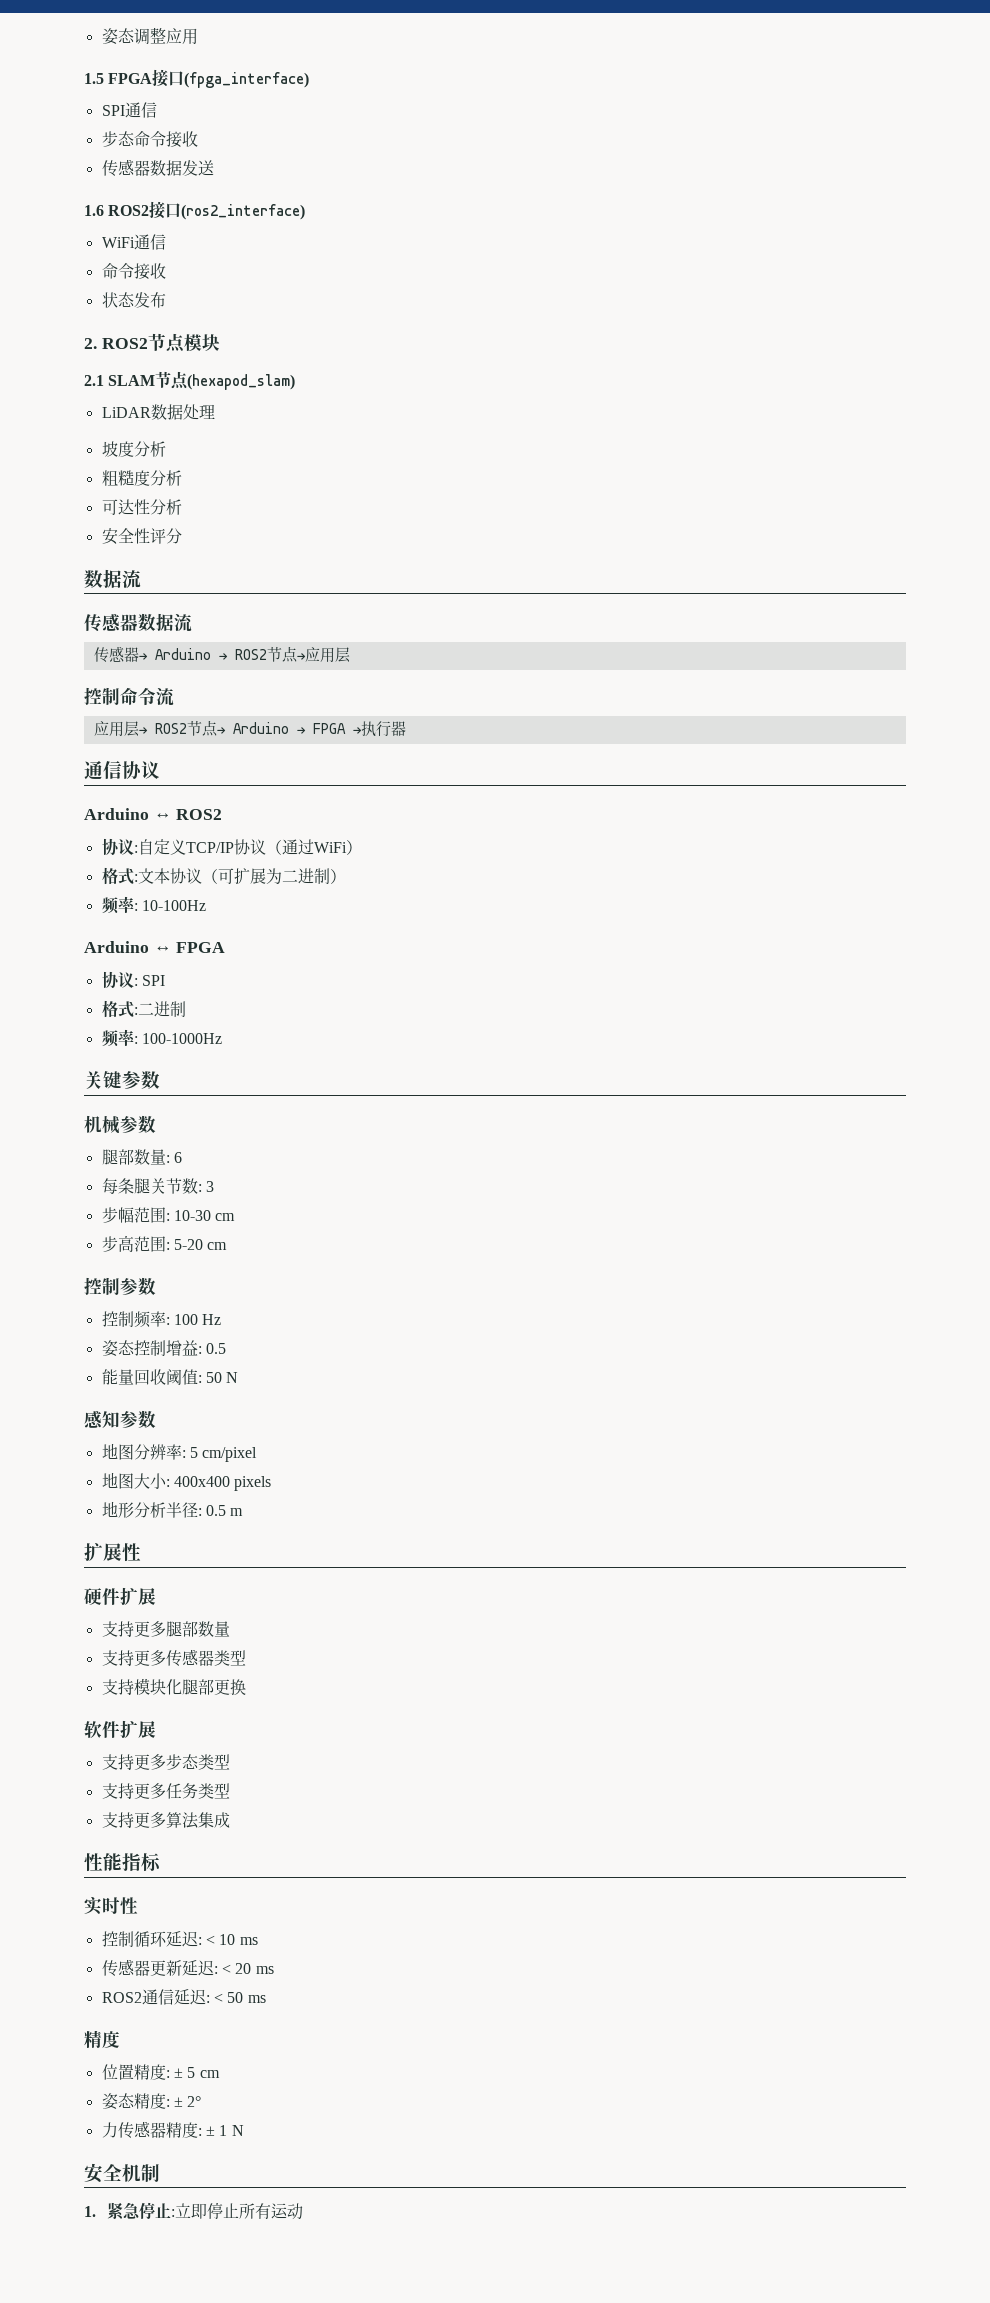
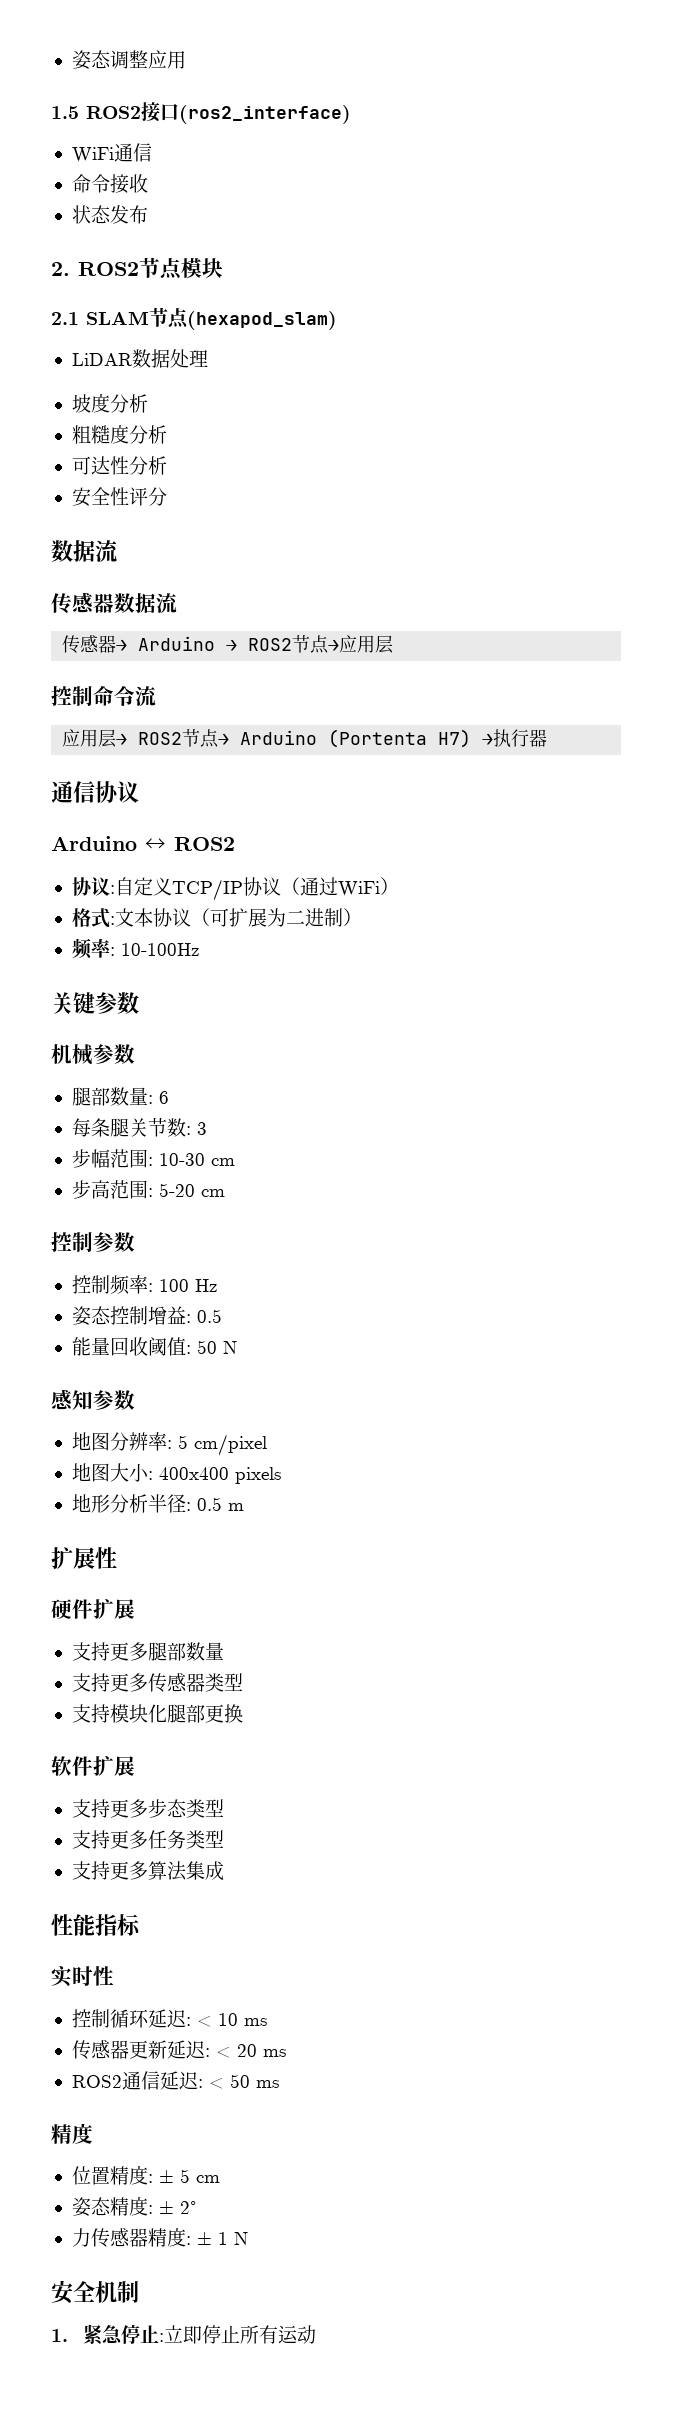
[108,69,310,88] [101,102,157,118] [101,131,198,148] [101,159,214,177] [84,205,104,216] FPGA接口(fpga_interface) // SPI通信 // 步态命令接收 // 传感器数据发送 // 1.6 -> (79, 112) none
[296,723,346,734] → FPGA -> [328,729,472,748] (Portenta H7)
[84,941,226,953] [101,971,165,988] [101,1000,186,1018] [101,1029,222,1047] // Arduino ↔ FPGA // 协议: SPI // 格式:二进制 // 频率: 100-1000Hz -> (199, 949) none

